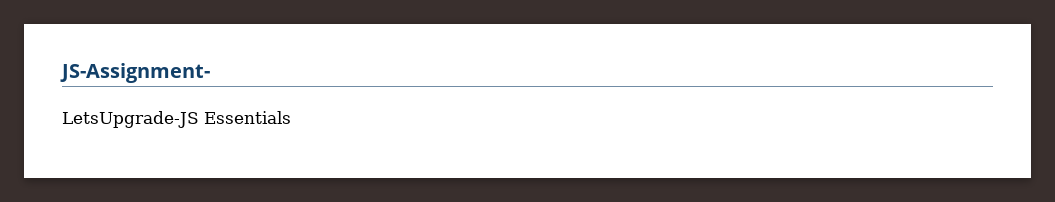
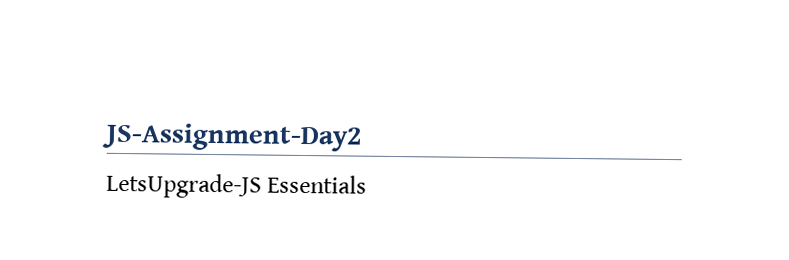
[60,63,210,83] JS-Assignment- -> [102,122,363,152] JS-Assignment-Day2

